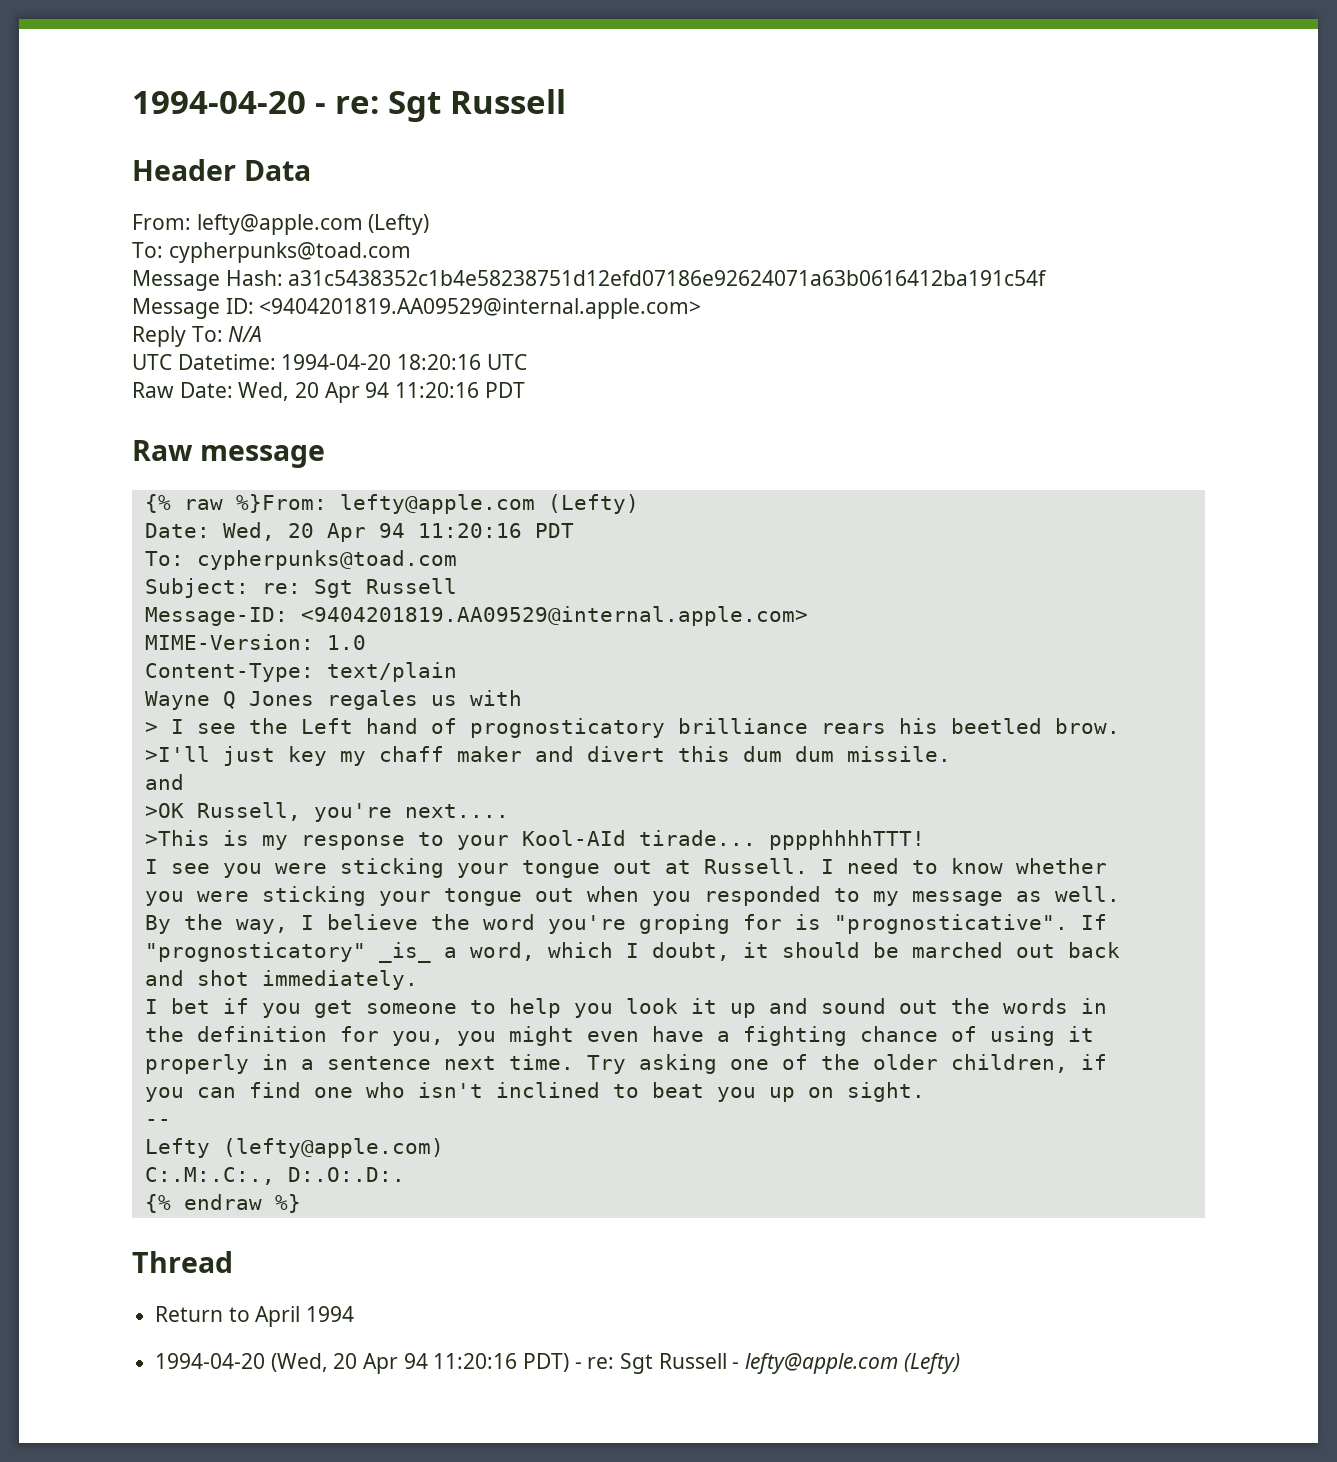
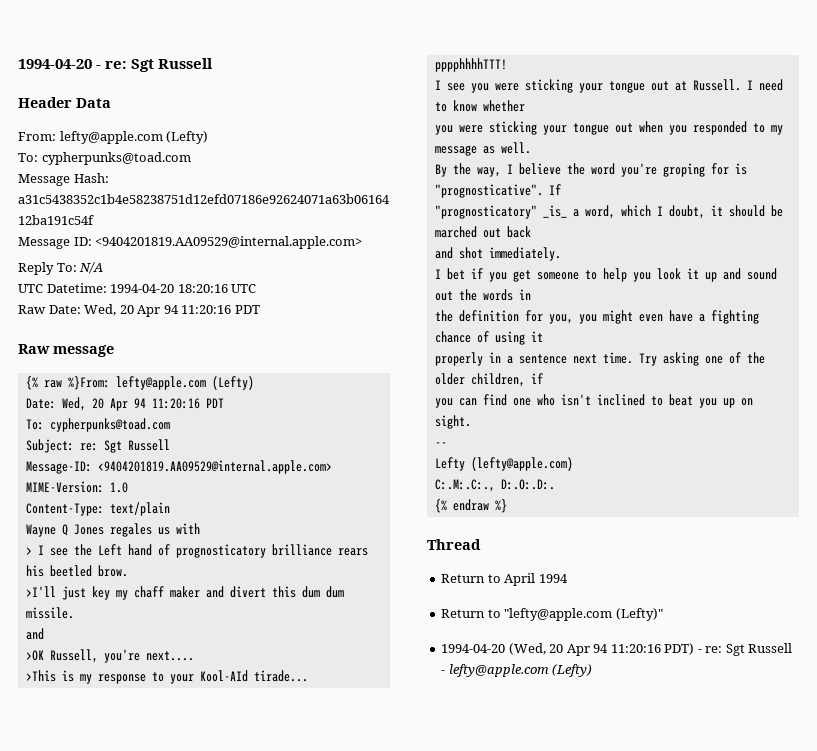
(355, 1314) none -> [441,608,663,621] // Return to "lefty@apple.com (Lefty)"

